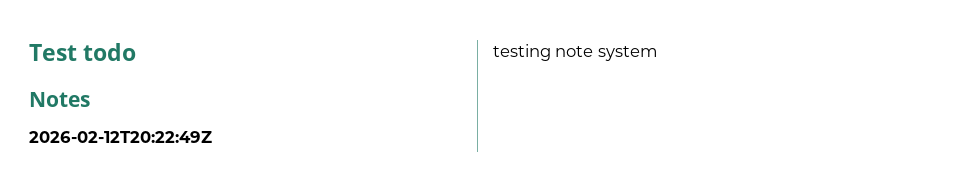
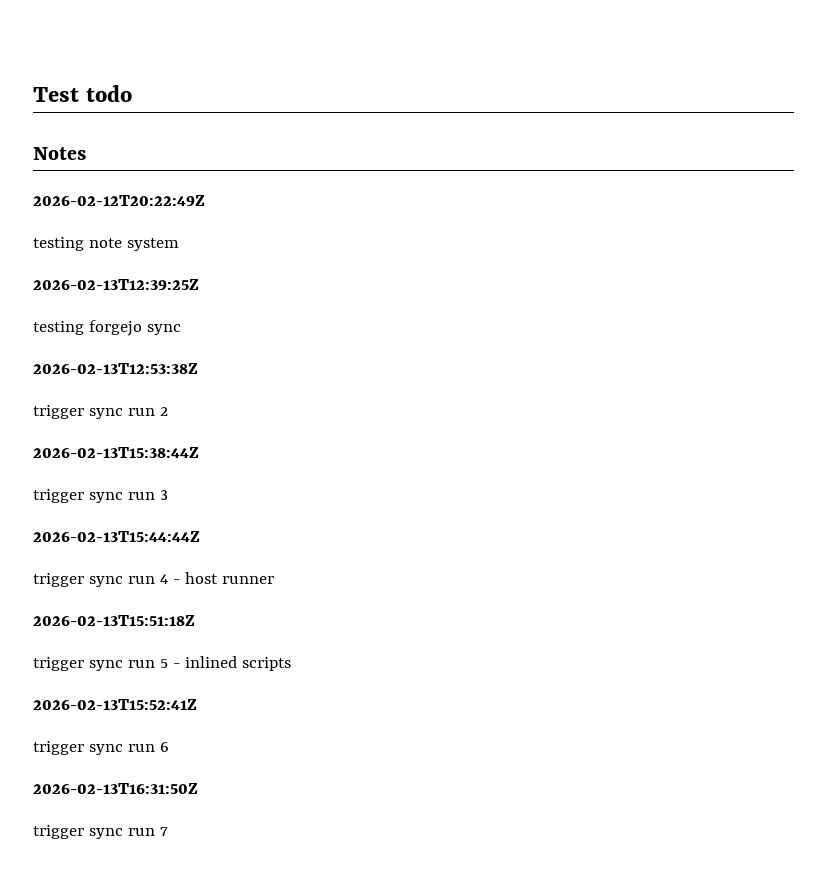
(658, 53) none -> [33,279,199,290] [33,320,181,336] [33,363,198,374] [33,405,168,419] [33,447,199,458] [33,489,168,503] [33,531,200,542] [33,572,274,587] [33,615,195,626] [33,656,291,671] [33,699,197,710] [33,741,169,755] [33,783,198,794] [33,825,168,839] // 2026-02-13T12:39:25Z // testing forgejo sync // 2026-02-13T12:53:38Z // trigger sync run 2 // 2026-02-13T15:38:44Z // trigger sync run 3 // 2026-02-13T15:44:44Z // trigger sync run 4 - host runner // 2026-02-13T15:51:18Z // trigger sync run 5 - inlined scripts // 2026-02-13T15:52:41Z // trigger sync run 6 // 2026-02-13T16:31:50Z // trigger sync run 7

